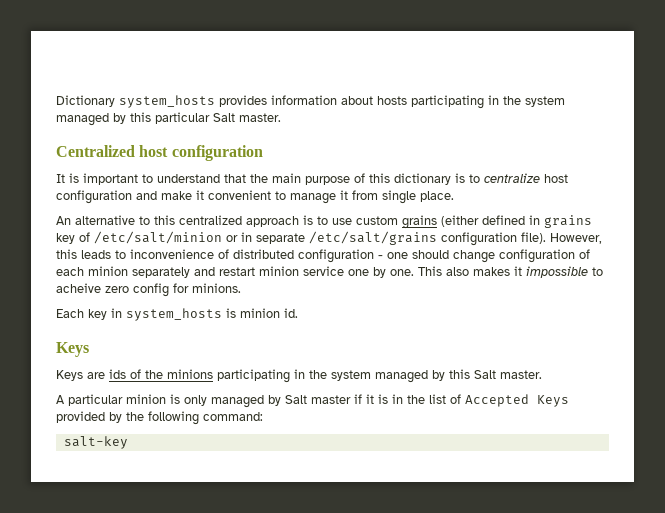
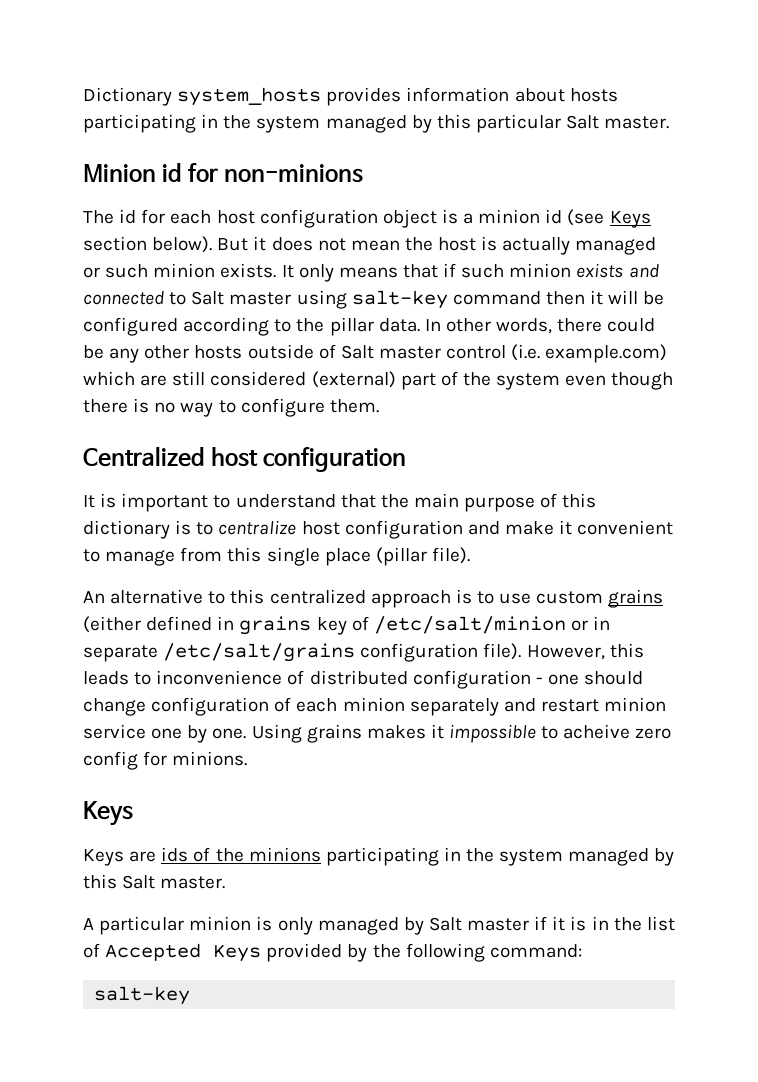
(281, 117) none -> [83,163,364,183] [83,209,651,228] [83,236,657,255] [83,263,659,282] [83,290,665,309] [83,317,656,336] [83,344,668,363] [83,371,674,390] [83,398,379,417] // Minion id for non-minions // The id for each host configuration object is a minion id (see Keys section below). But it does not mean the host is actually managed or such minion exists. It only means that if such minion exists and connected to Salt master using salt-key command then it will be configured according to the pillar data. In other words, there could be any other hosts outside of Salt master control (i.e. example.com) which are still considered (external) part of the system even though there is no way to configure them.
[340,190,454,204] it from single place. -> [180,547,470,566] from this single place (pillar file).
[418,266,469,276] This also -> [251,724,362,743] Using grains
[56,308,298,321] // Each key in system_hosts is minion id. -> (248, 758) none

